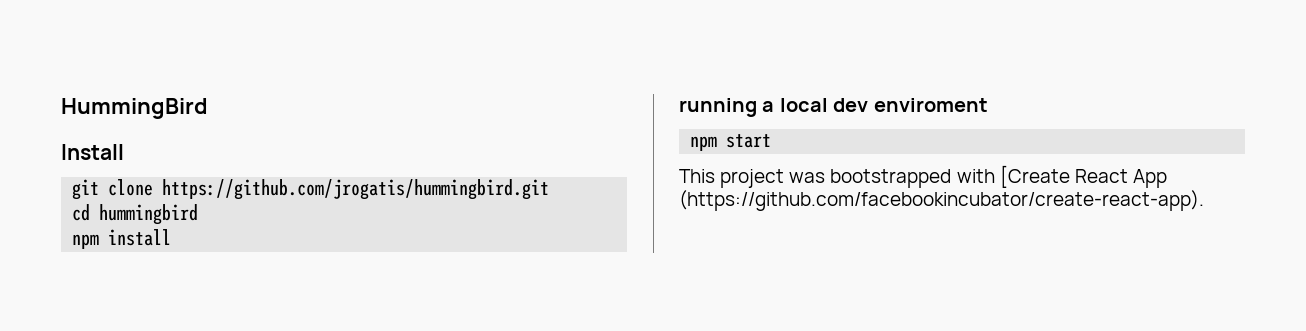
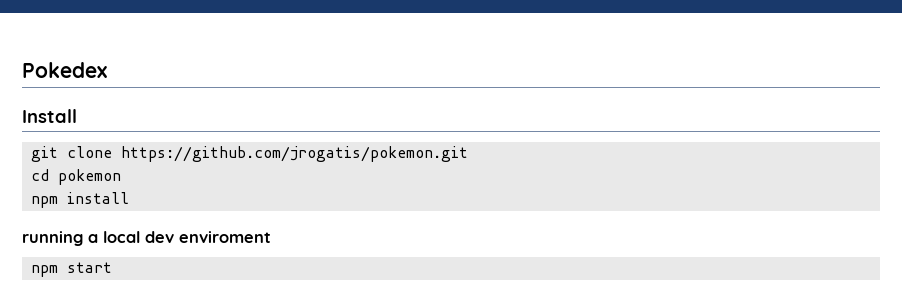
[61,98,208,119] HummingBird -> [22,62,107,78] Pokedex
[162,179,550,200] https://github.com/jrogatis/hummingbird.git -> [120,146,468,162] https://github.com/jrogatis/pokemon.git
[99,204,199,225] hummingbird -> [57,169,121,185] pokemon
[679,165,1167,188] [679,190,1204,211] // This project was bootstrapped with [Create React App (https://github.com/facebookincubator/create-react-app). -> (112, 267) none

